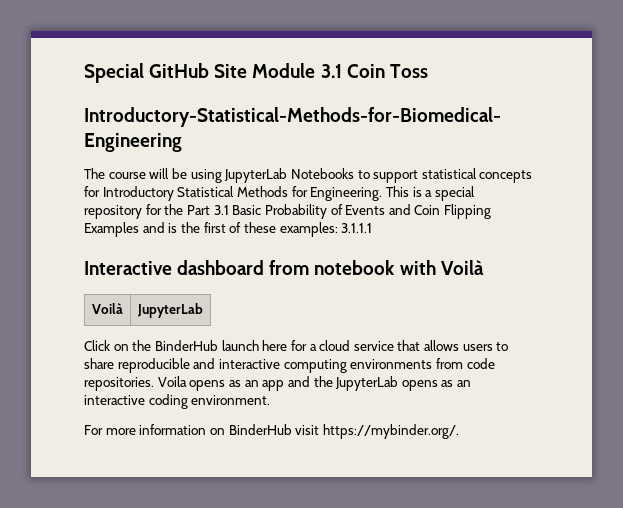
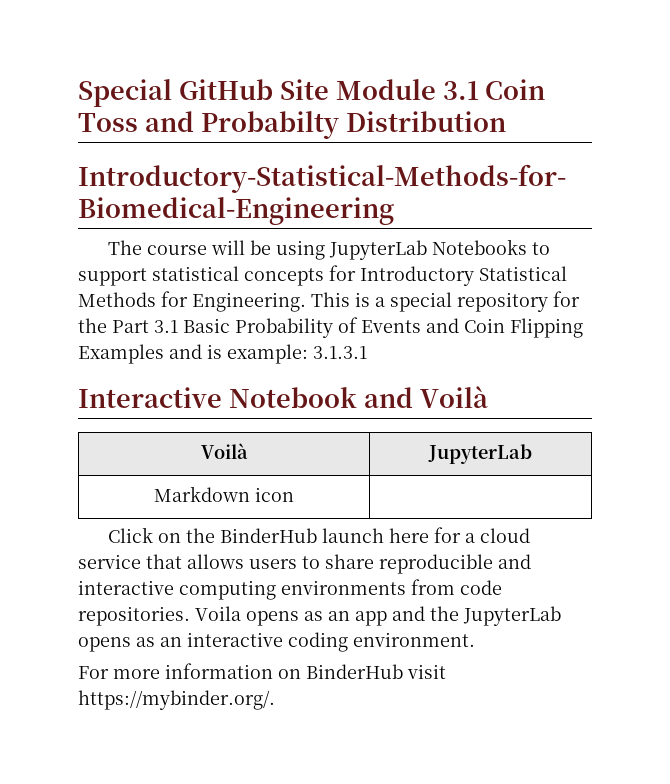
(428, 71) none -> [144,111,506,139] and Probabilty Distribution
[180,222,373,237] [84,260,436,275] the first of these examples: 3.1.1.1 // Interactive dashboard from notebook with -> [227,344,367,364] [78,387,413,408] example: 3.1.3.1 // Interactive Notebook and
(203, 310) none -> [154,486,294,502] // Markdown icon |

